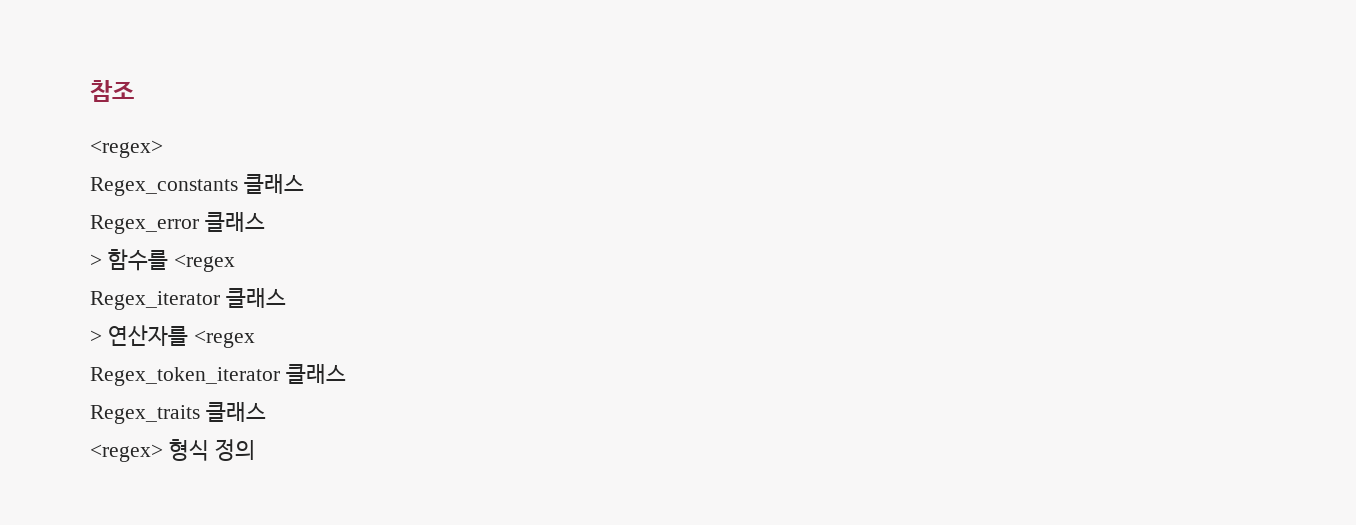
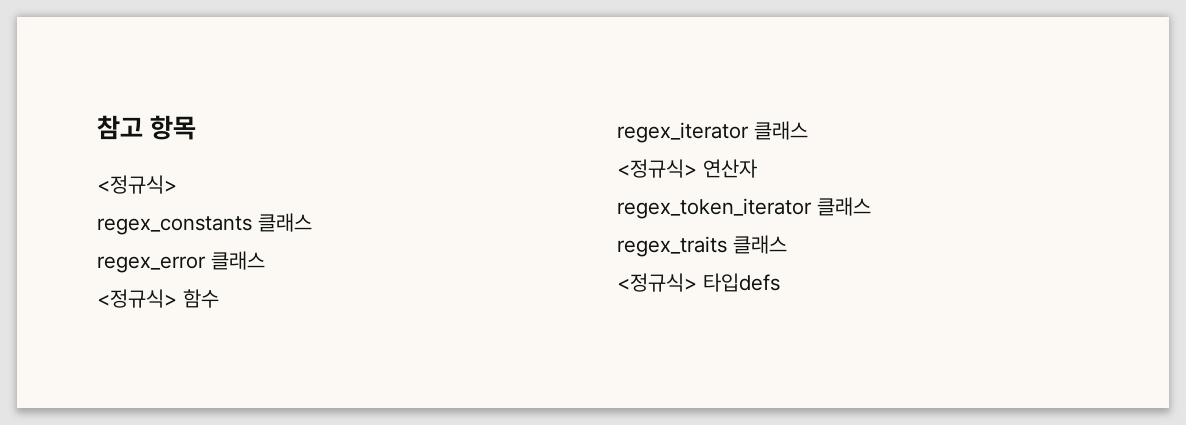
[90,80,134,102] [90,140,163,158] [90,174,304,196] [90,212,265,234] [90,249,235,272] [90,288,286,310] [90,325,255,348] [90,364,346,386] [90,402,266,424] [90,439,255,462] 참조 // <regex> // Regex_constants 클래스 // Regex_error 클래스 // > 함수를 <regex // Regex_iterator 클래스 // > 연산자를 <regex // Regex_token_iterator 클래스 // Regex_traits 클래스 // <regex> 형식 정의 -> [97,115,197,140] [97,175,177,194] [97,213,312,235] [97,251,265,273] [97,289,219,308] [617,121,808,143] [617,159,757,178] [617,197,871,219] [617,235,787,257] [617,273,780,292] 참고 항목 // <정규식> // regex_constants 클래스 // regex_error 클래스 // <정규식> 함수 // regex_iterator 클래스 // <정규식> 연산자 // regex_token_iterator 클래스 // regex_traits 클래스 // <정규식> 타입defs

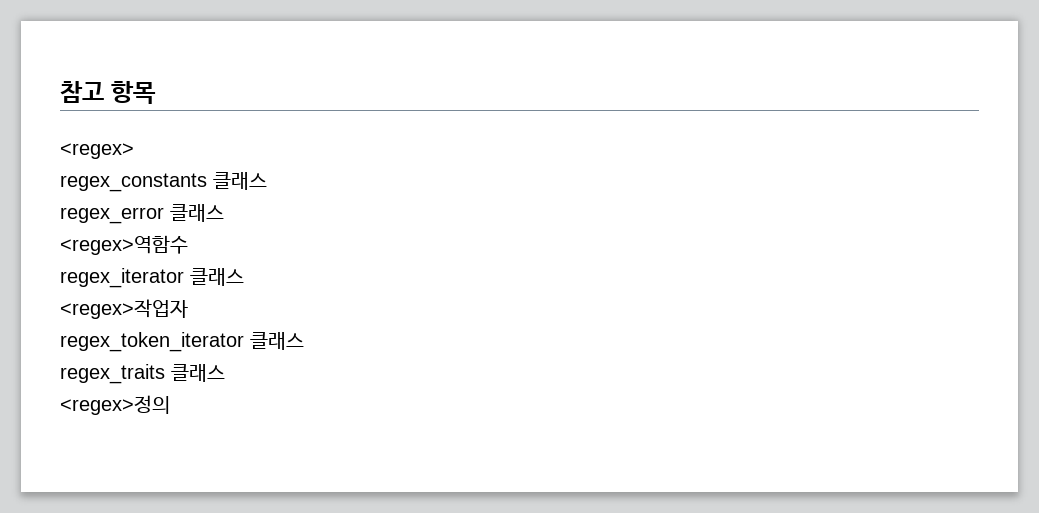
[97,175,177,194] <정규식> -> [60,143,134,159] <regex>
[97,289,219,308] <정규식> 함수 -> [60,235,188,255] <regex>역함수
[617,159,757,178] <정규식> 연산자 -> [60,299,188,319] <regex>작업자
[617,273,780,292] <정규식> 타입defs -> [60,395,170,415] <regex>정의

